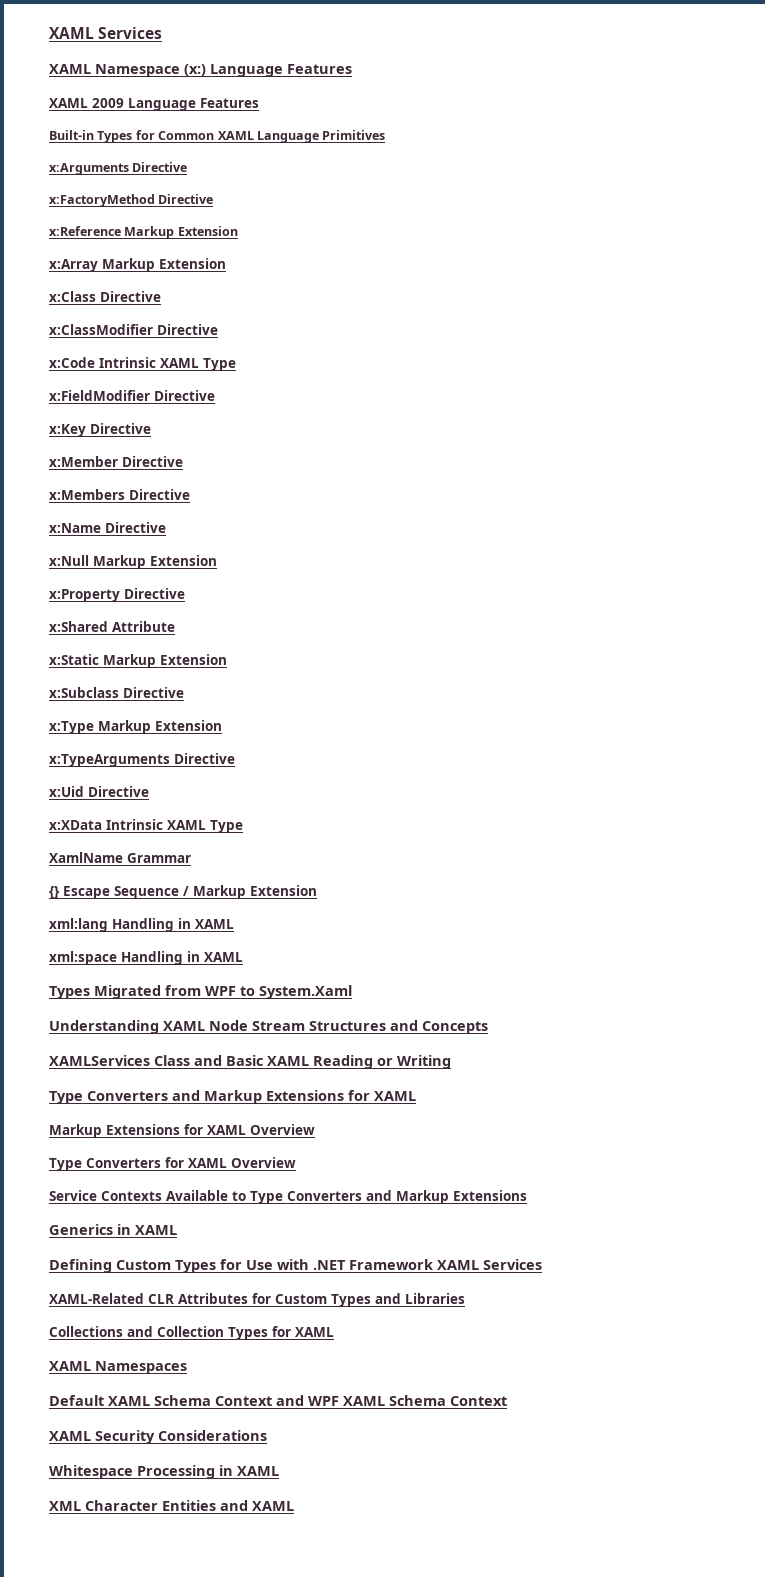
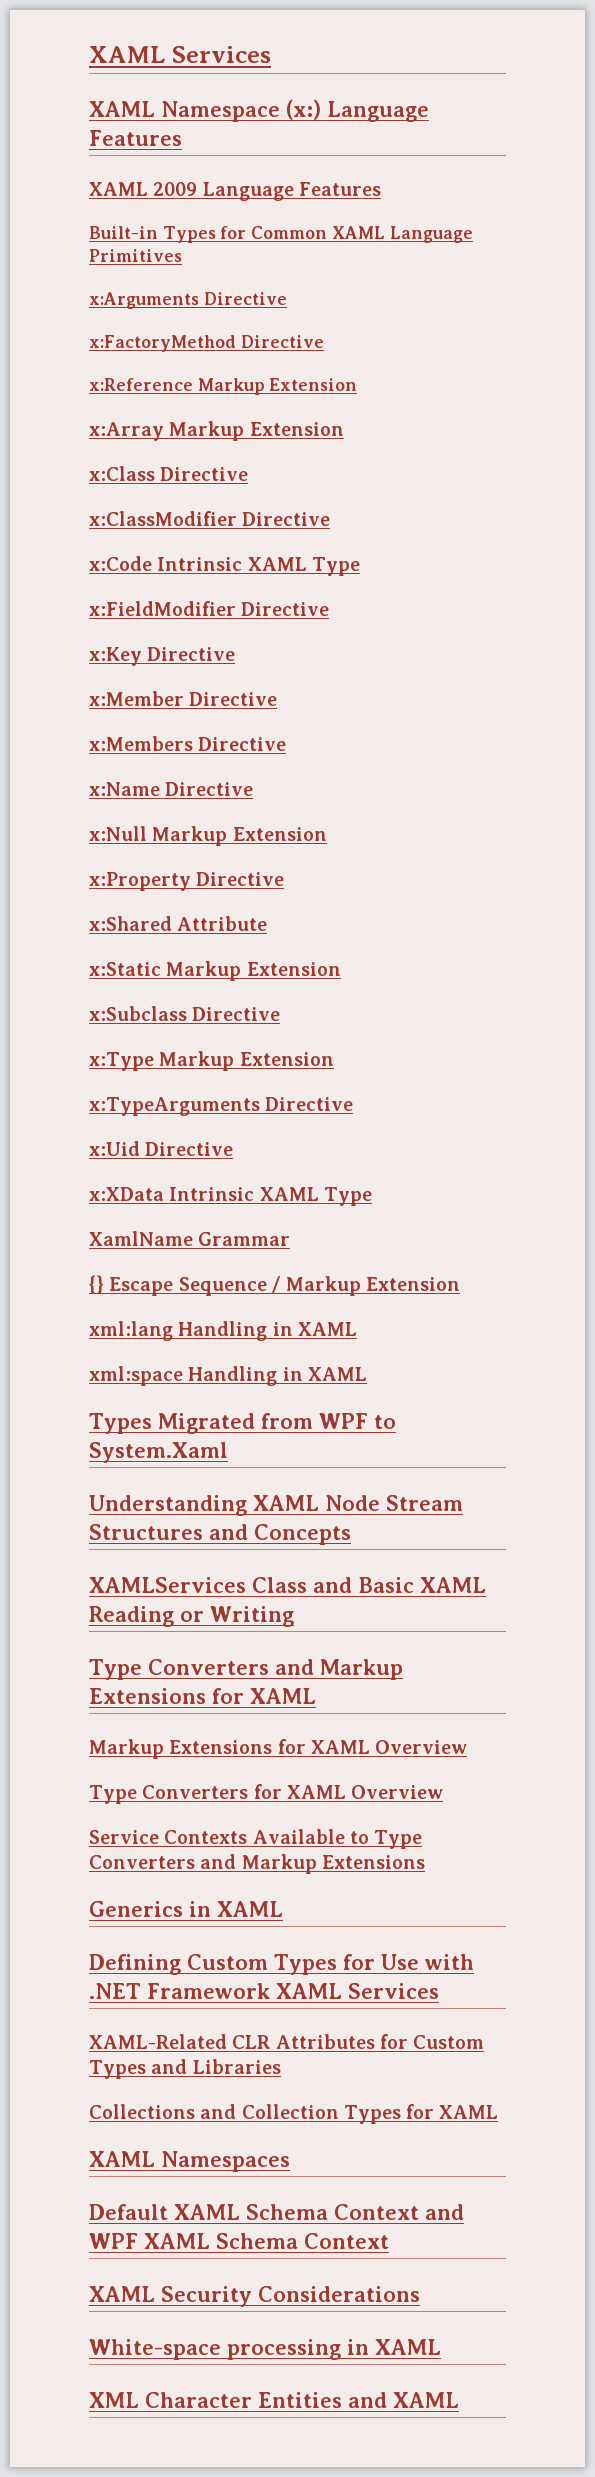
[49,1465,215,1479] Whitespace Processing -> [89,2339,341,2360] White-space processing

